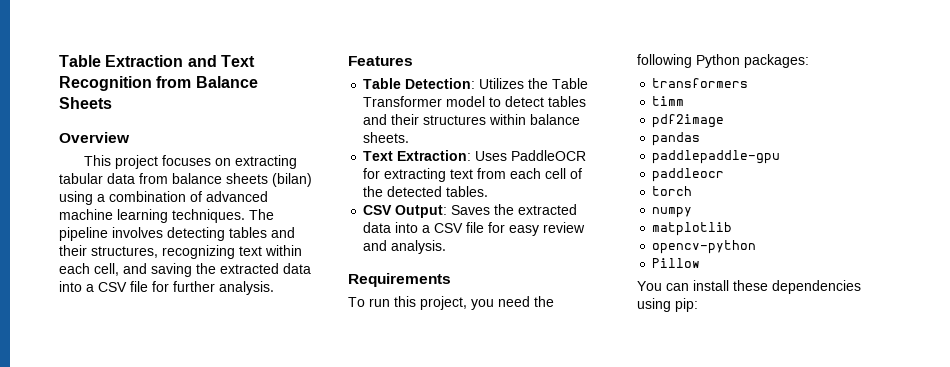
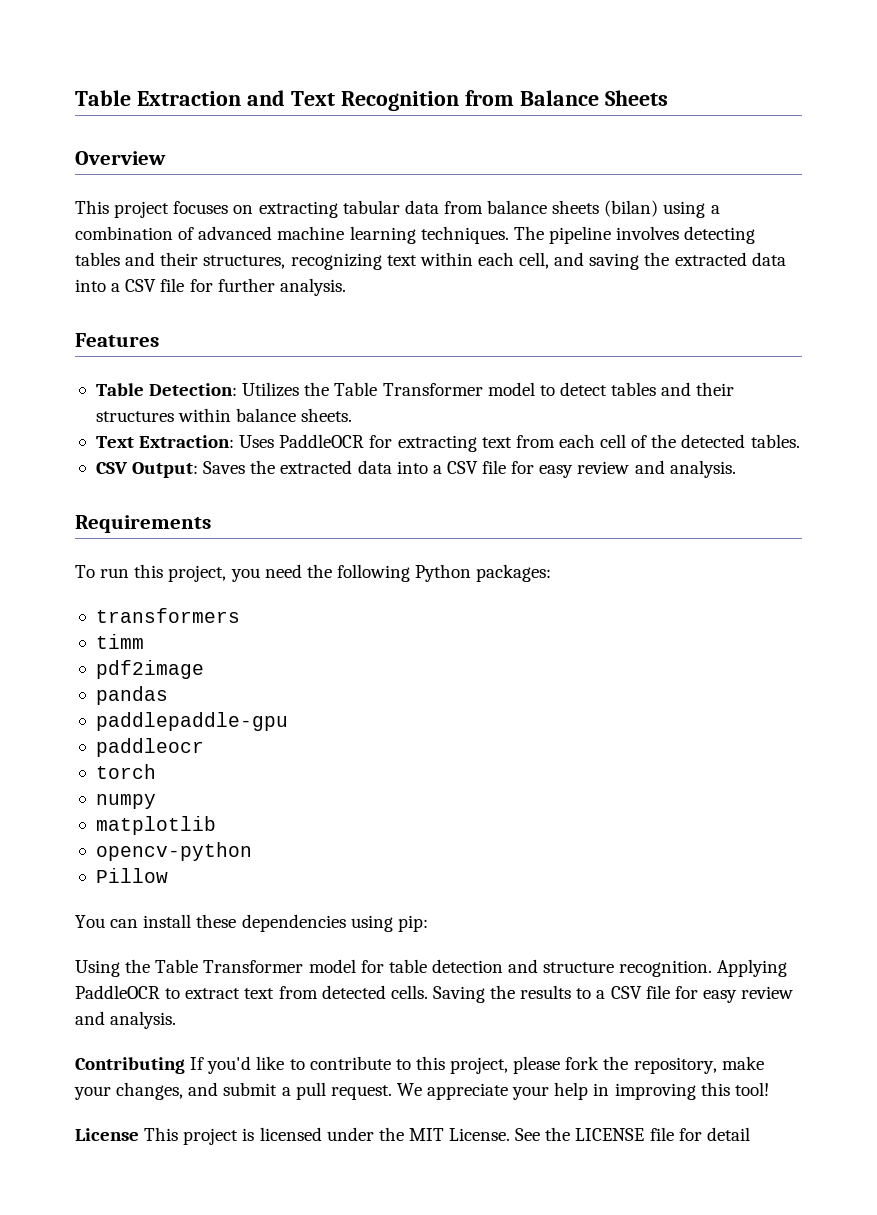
(698, 305) none -> [75,959,788,977] [75,985,794,1003] [75,1011,177,1029] [75,1056,764,1074] [74,1082,769,1100] [75,1127,750,1145] // Using the Table Transformer model for table detection and structure recognition. Applying PaddleOCR to extract text from detected cells. Saving the results to a CSV file for easy review and analysis. // Contributing If you'd like to contribute to this project, please fork the repository, make your changes, and submit a pull request. We appreciate your help in improving this tool! // License This project is licensed under the MIT License. See the LICENSE file for detail

